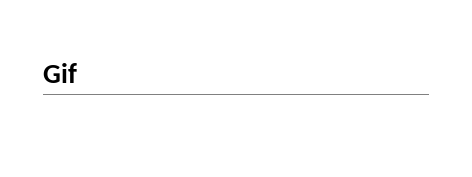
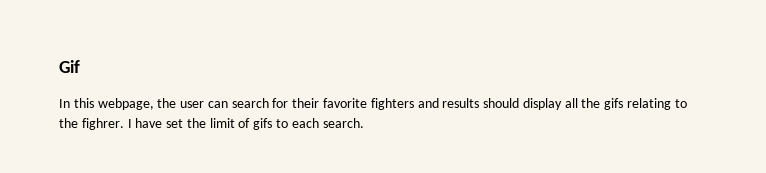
(77, 73) none -> [59,98,687,110] [59,118,364,130] // In this webpage, the user can search for their favorite fighters and results should display all the gifs relating to the fighrer. I have set the limit of gifs to each search.

